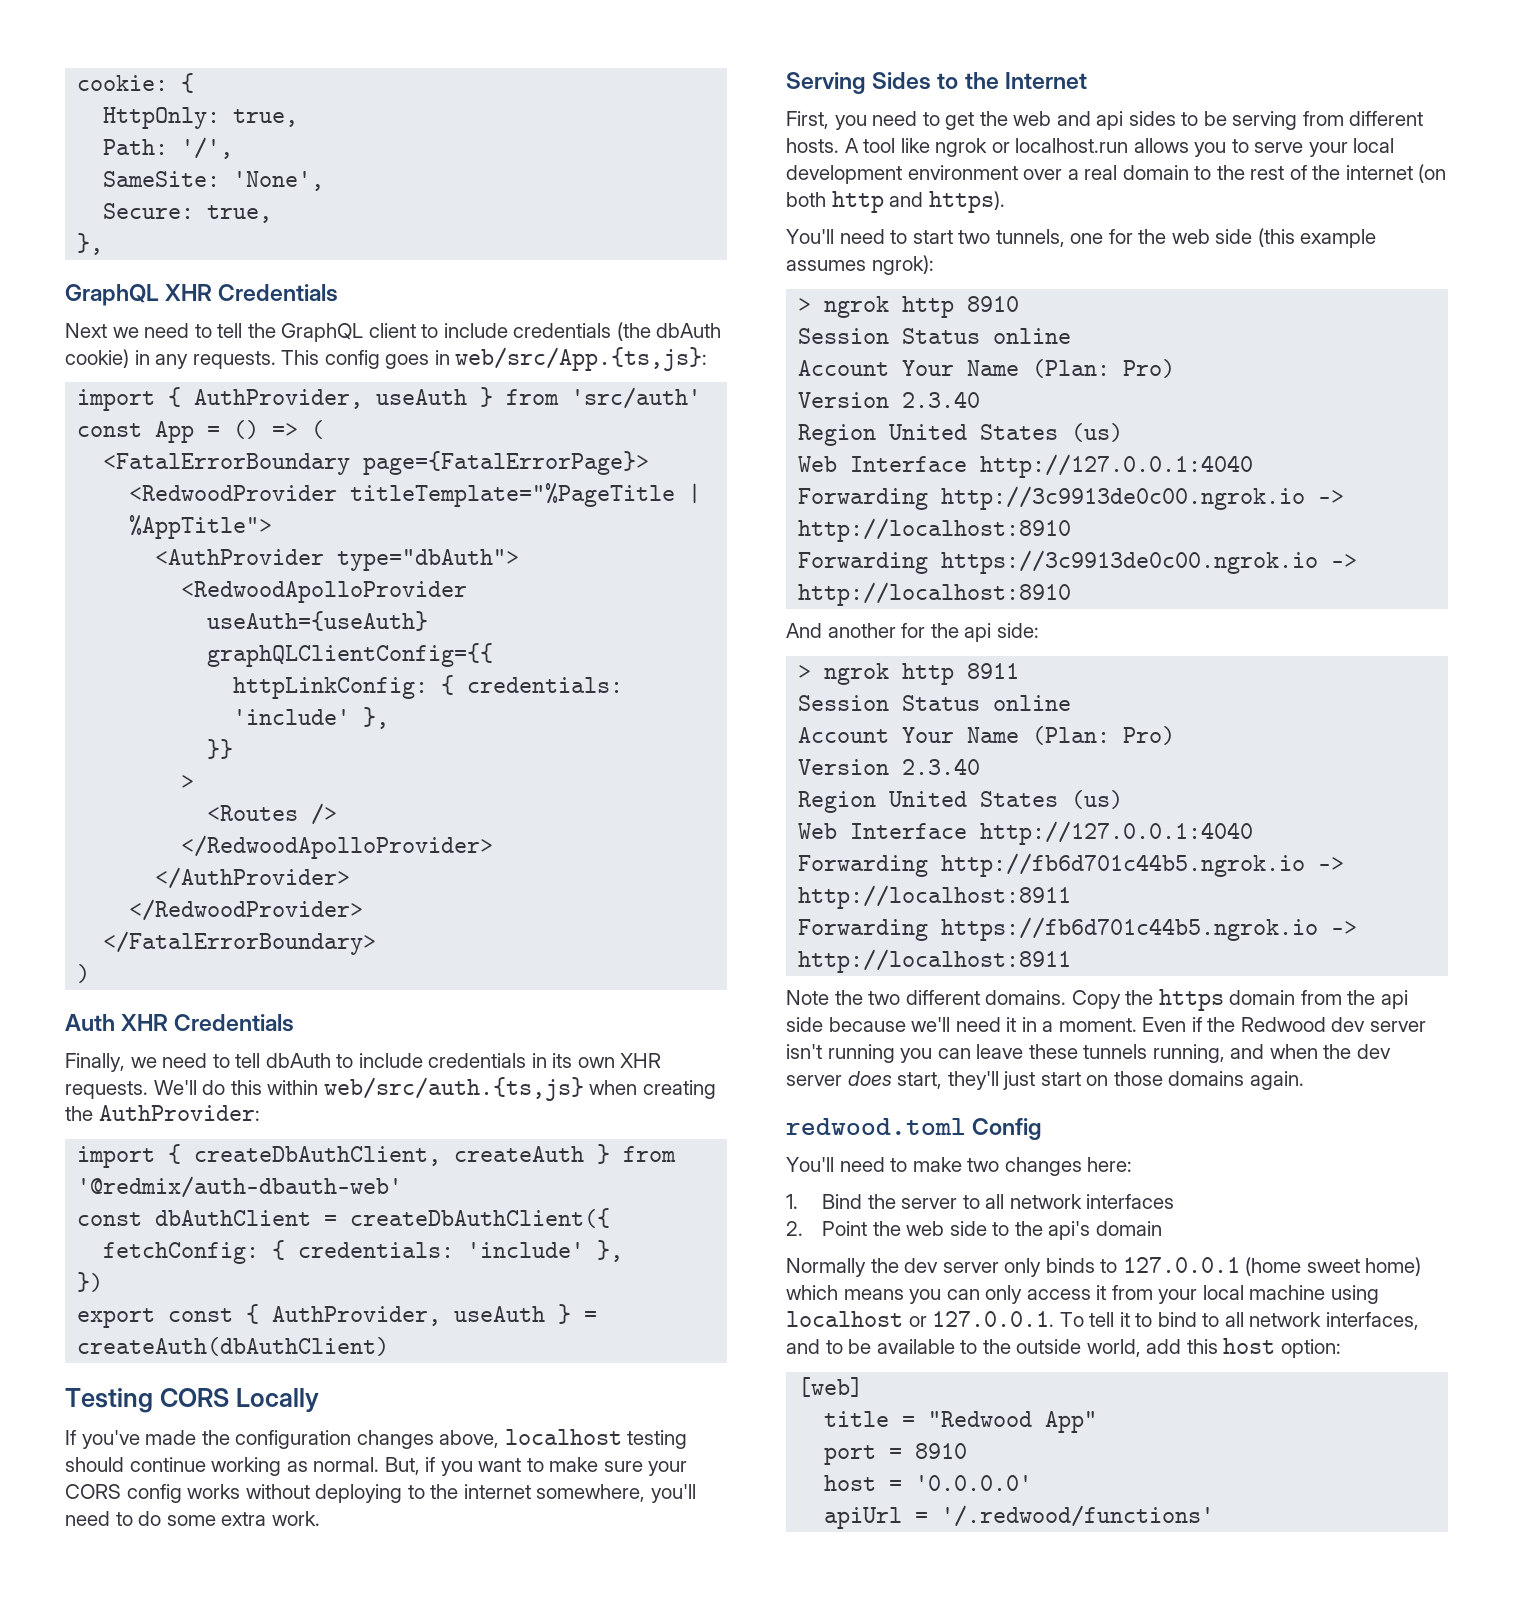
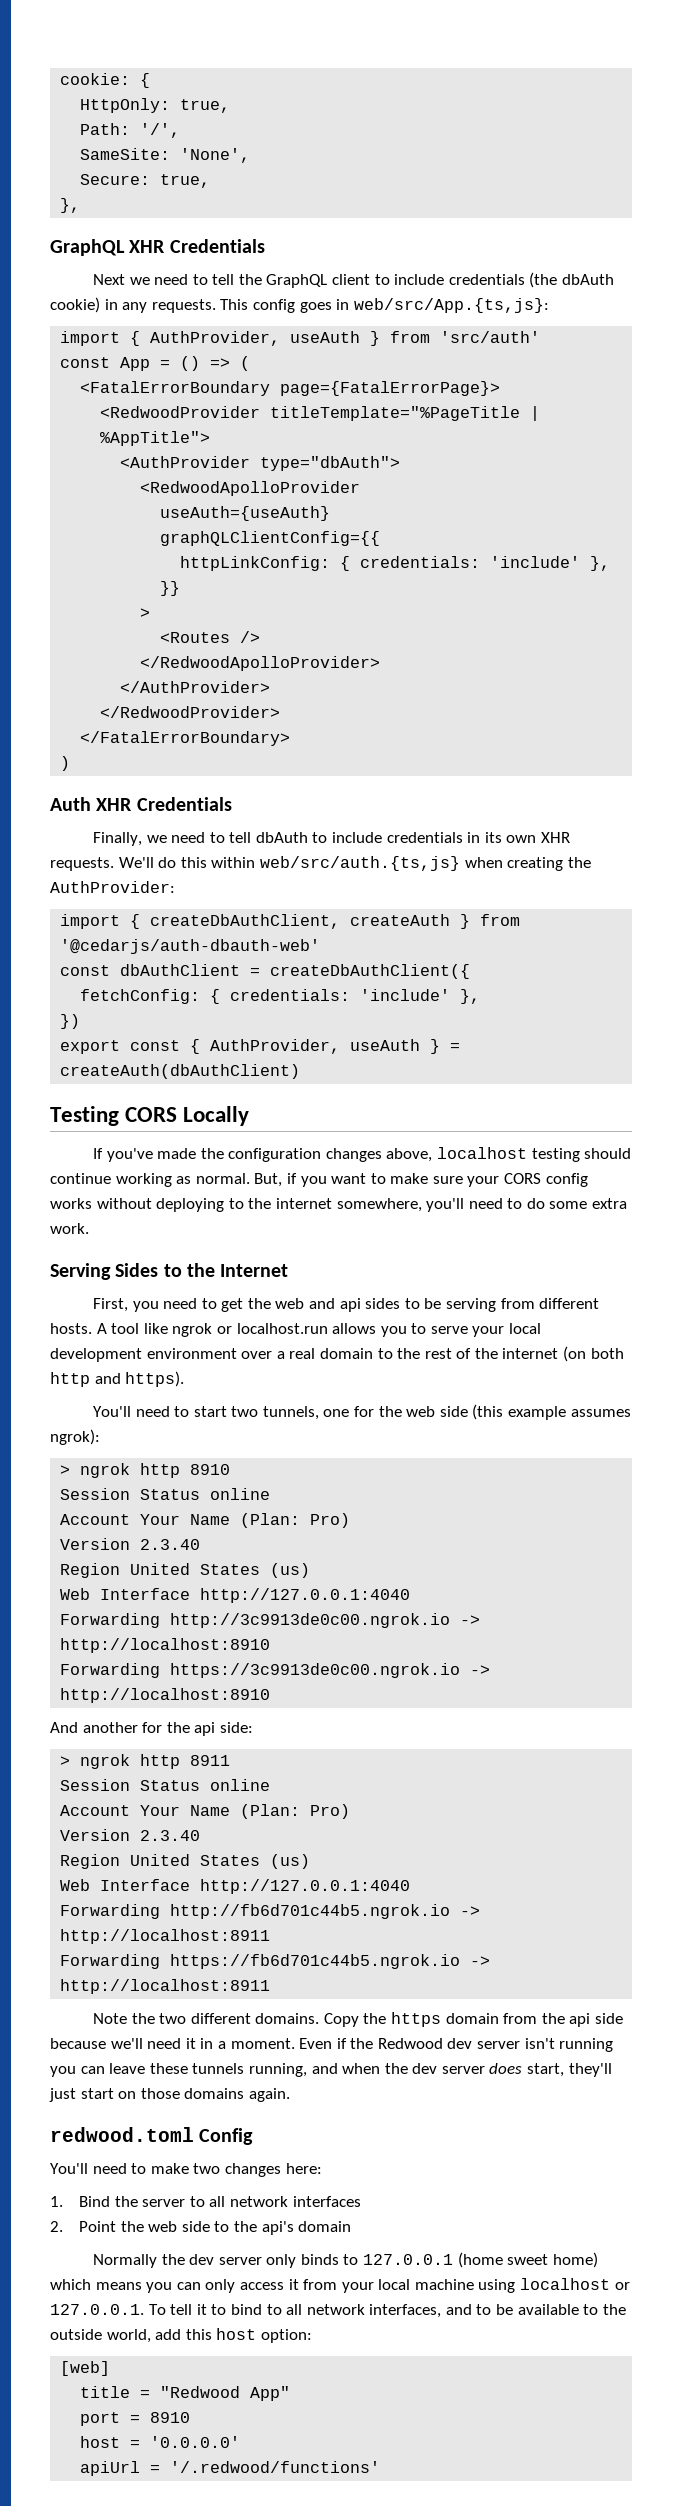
[77,1176,403,1198] '@redmix/auth-dbauth-web' -> [60,939,321,954] '@cedarjs/auth-dbauth-web'

